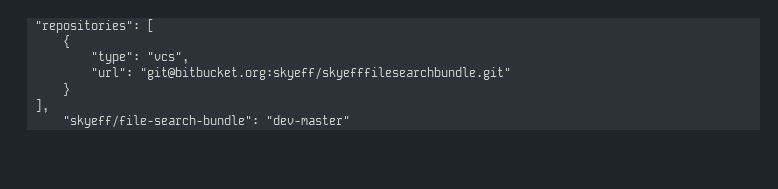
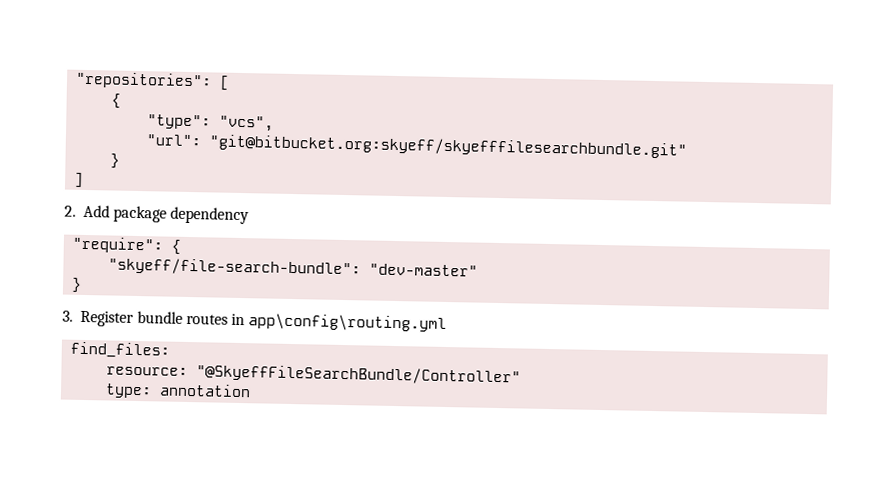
[34,99,49,113] [62,115,350,128] ], // "skyeff/file-search-bundle": "dev-master" -> [73,172,85,188] [64,204,250,225] [72,236,182,255] [108,257,479,278] [71,277,83,293] [62,310,448,333] [70,341,171,359] [106,364,522,386] [105,383,252,399] ] // 2. Add package dependency // "require": { // "skyeff/file-search-bundle": "dev-master" // } // 3. Register bundle routes in app\config\routing.yml // find_files: // resource: "@SkyeffFileSearchBundle/Controller" // type: annotation

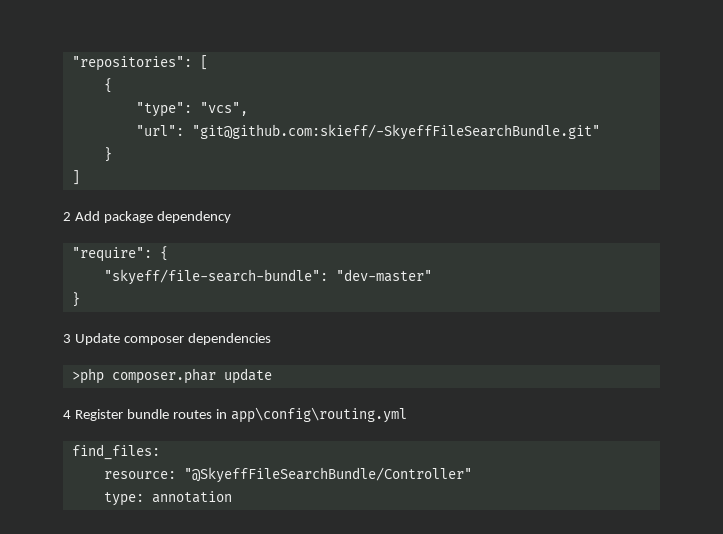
[209,134,688,159] "git@bitbucket.org:skyeff/skyefffilesearchbundle.git" -> [191,124,600,140] "git@github.com:skieff/-SkyeffFileSearchBundle.git"
[64,205,76,217] 2. -> [63,212,71,221] 2
[62,310,73,322] 3. -> [63,333,271,345] [71,368,272,384] [63,410,71,419] 3 Update composer dependencies // >php composer.phar update // 4

